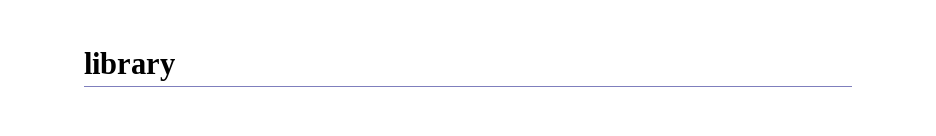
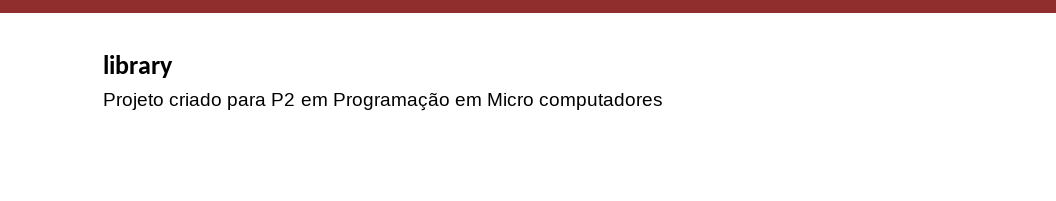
(175, 66) none -> [103,92,664,111] // Projeto criado para P2 em Programação em Micro computadores

